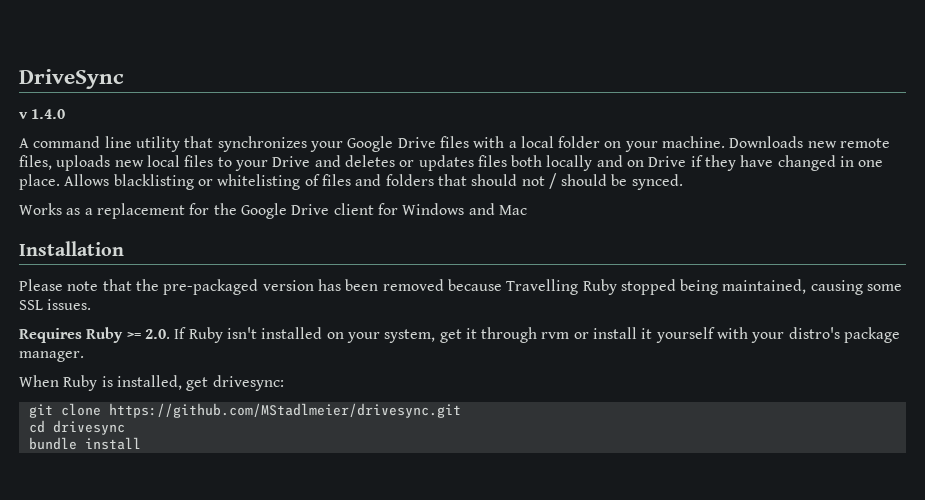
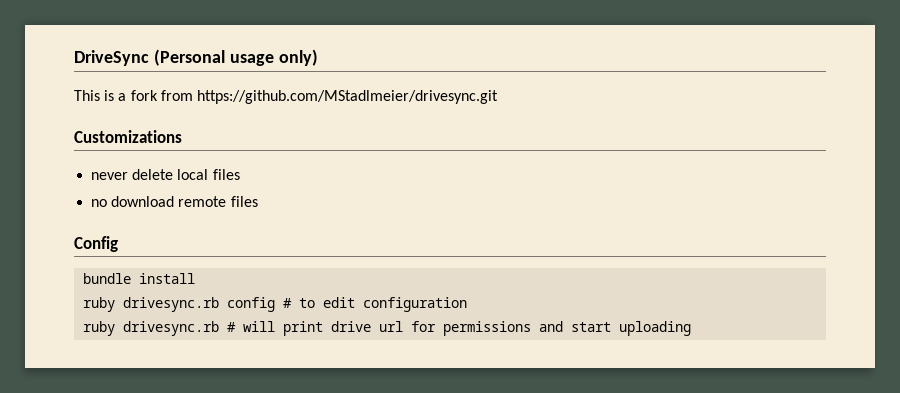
[19,109,66,119] [19,136,891,152] [19,155,884,171] [19,173,683,190] [19,203,527,219] [19,241,124,256] [19,279,903,295] [19,299,92,310] [19,327,901,343] [19,351,84,362] [19,375,284,391] [28,403,461,418] [28,420,125,435] [28,437,141,450] // v 1.4.0 // A command line utility that synchronizes your Google Drive files with a local folder on your machine. Downloads new remote files, uploads new local files to your Drive and deletes or updates files both locally and on Drive if they have changed in one place. Allows blacklisting or whitelisting of files and folders that should not / should be synced. // Works as a replacement for the Google Drive client for Windows and Mac // Installation // Please note that the pre-packaged version has been removed because Travelling Ruby stopped being maintained, causing some SSL issues. // Requires Ruby >= 2.0. If Ruby isn't installed on your system, get it through rvm or install it yourself with your distro's package manager. // When Ruby is installed, get drivesync: // git clone https://github.com/MStadlmeier/drivesync.git // cd drivesync // bundle install -> [153,49,318,66] [74,90,498,104] [74,130,182,143] [91,169,240,180] [91,196,258,207] [74,236,118,252] [83,273,196,284] [83,297,468,312] [83,321,692,336] (Personal usage only) // This is a fork from https://github.com/MStadlmeier/drivesync.git // Customizations // never delete local files // no download remote files // Config // bundle install // ruby drivesync.rb config # to edit configuration // ruby drivesync.rb # will print drive url for permissions and start uploading

